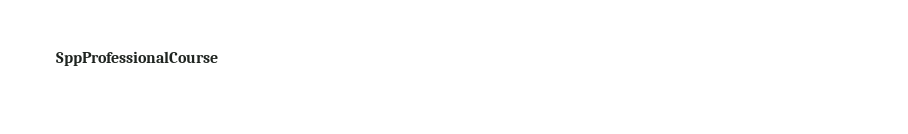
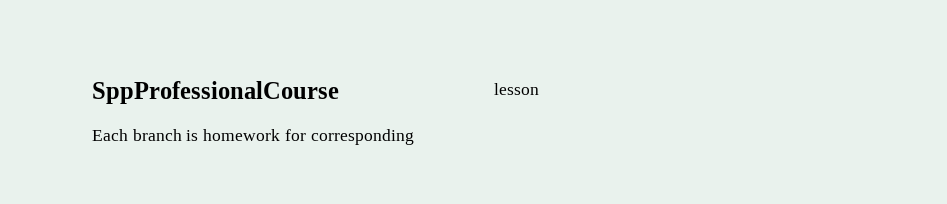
(218, 58) none -> [92,129,414,145] [494,83,539,95] // Each branch is homework for corresponding lesson

